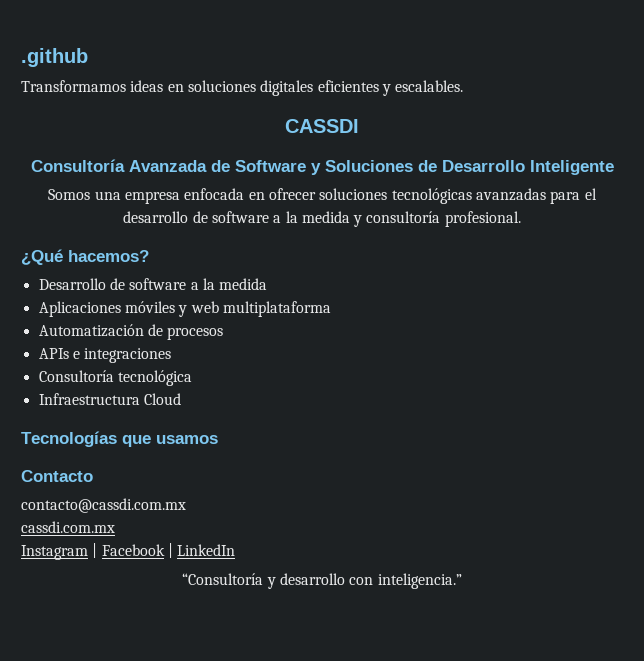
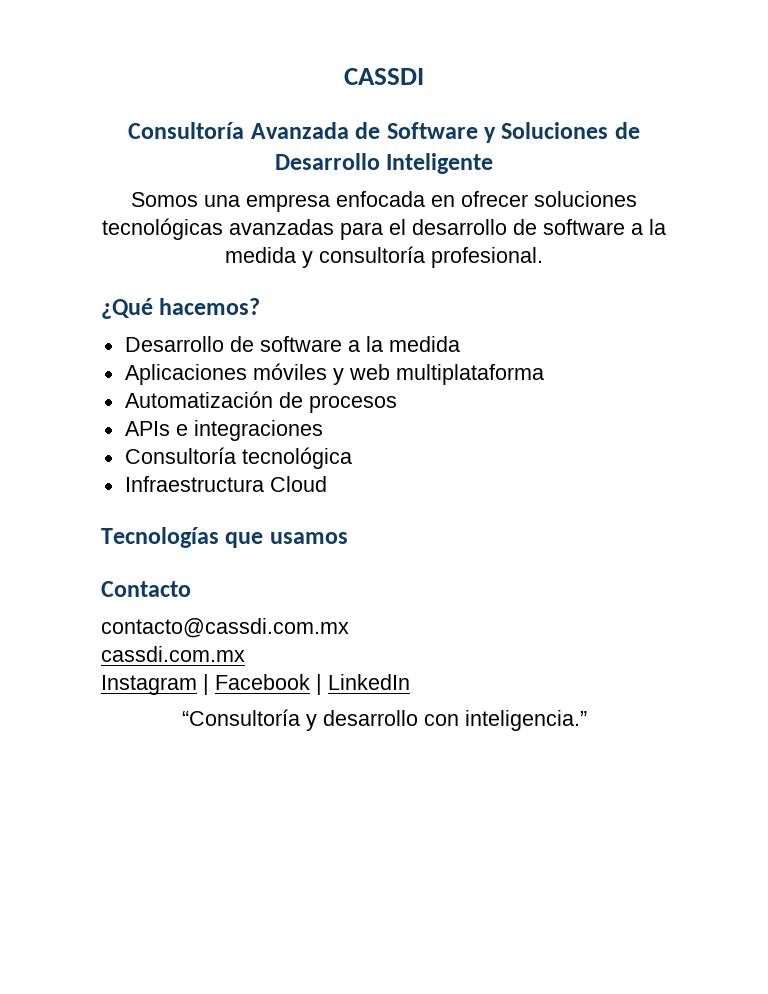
[21,48,88,67] [21,80,464,96] .github // Transformamos ideas en soluciones digitales eficientes y escalables. // -> (344, 76) none

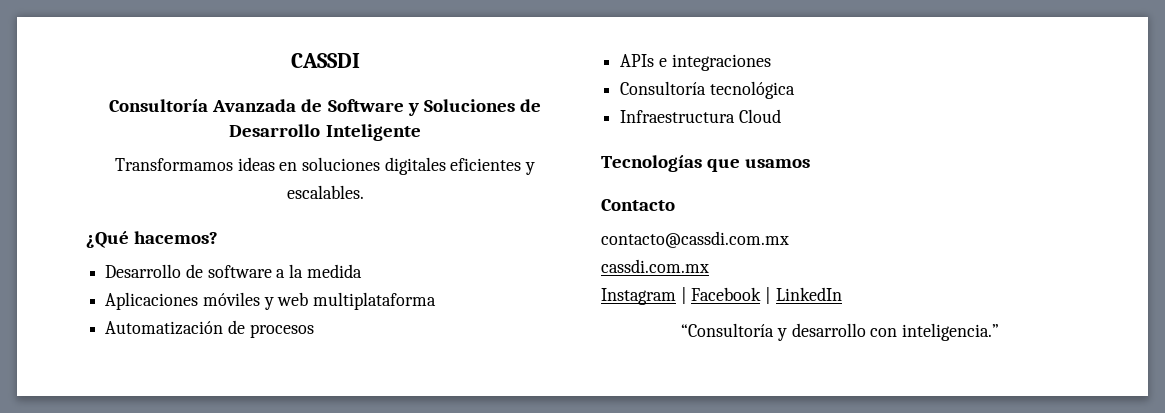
[131,191,637,212] [102,218,666,240] [225,246,543,268] Somos una empresa enfocada en ofrecer soluciones tecnológicas avanzadas para el desarrollo de software a la medida y consultoría profesional. -> [114,157,536,175] [286,185,364,199] Transformamos ideas en soluciones digitales eficientes y escalables.

